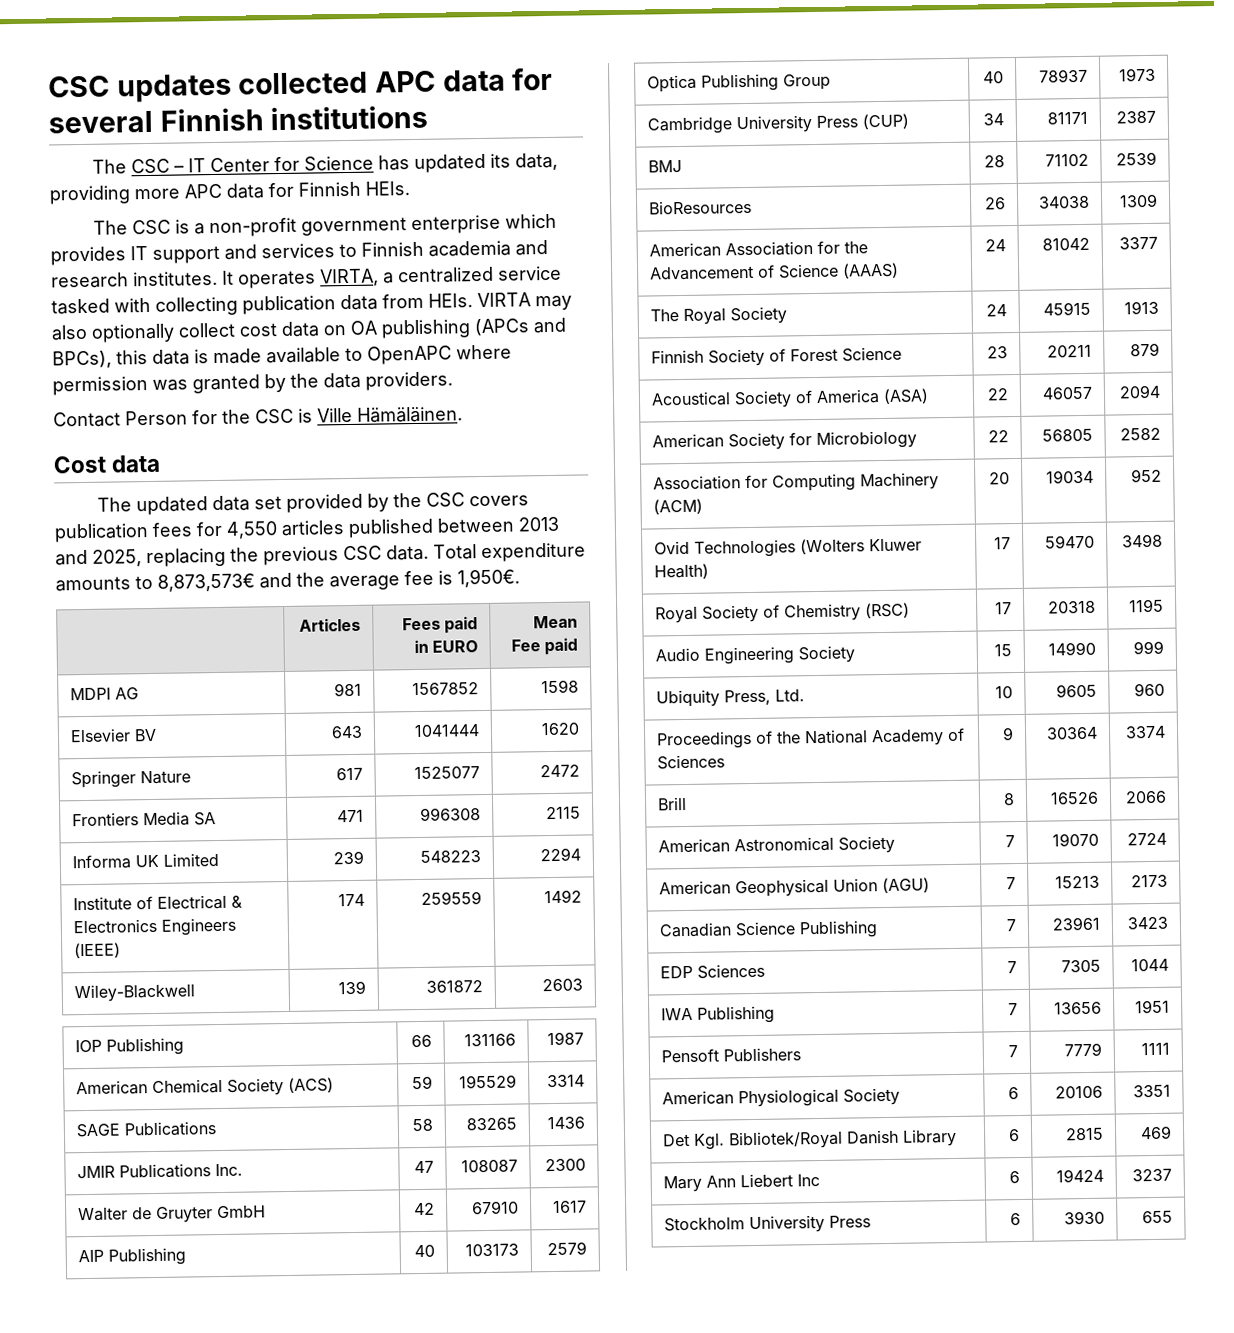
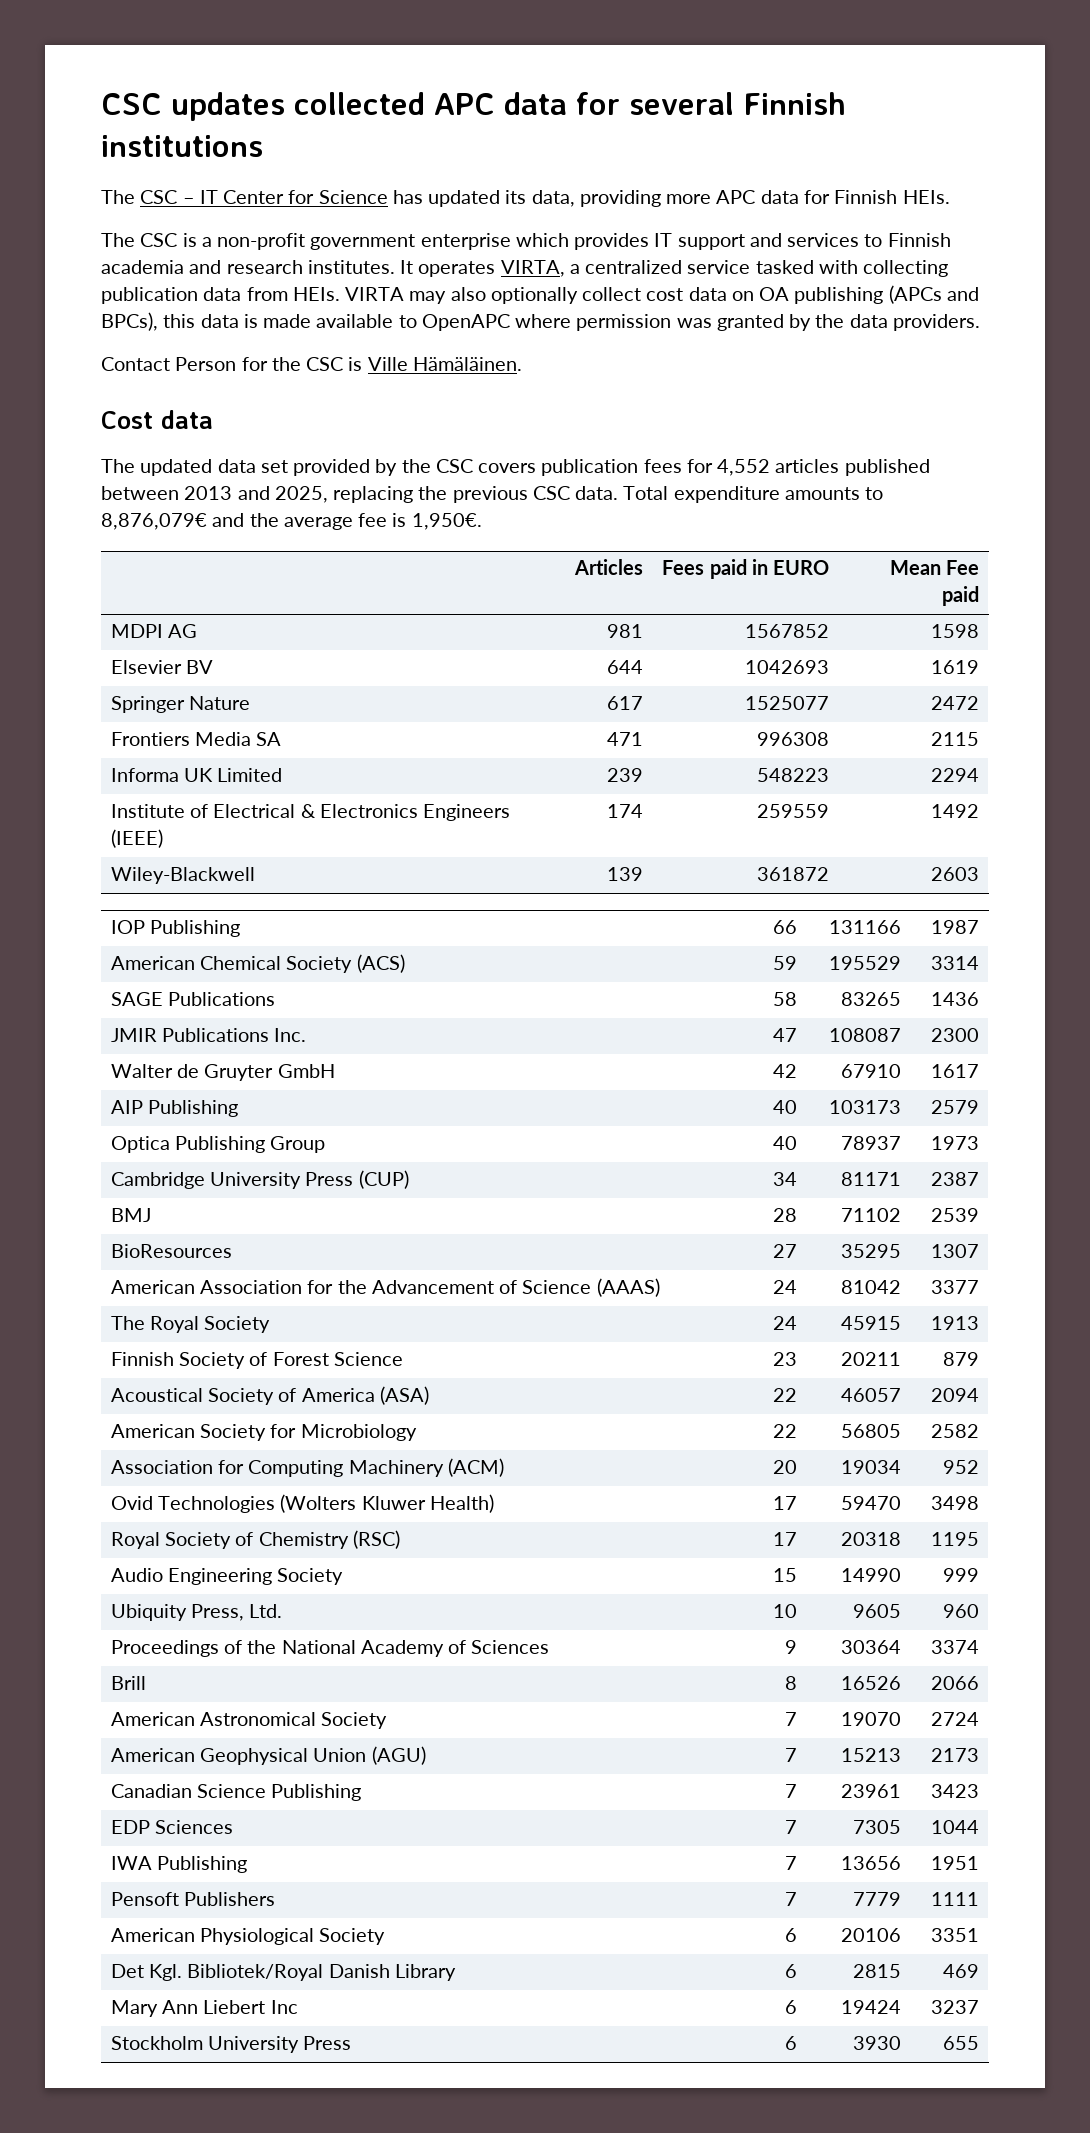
[226,521,278,539] 4,550 -> [717,459,771,476] 4,552
[157,573,255,592] 8,873,573€ -> [101,513,207,530] 8,876,079€
[330,725,363,739] [413,724,480,738] [540,722,580,736] 643 | 1041444 | 1620 -> [607,660,644,674] [745,660,830,674] [931,660,980,674] 644 | 1042693 | 1619
[984,197,1006,210] [1037,195,1090,209] [1118,193,1158,208] 26 | 34038 | 1309 -> [773,1244,798,1258] [841,1244,902,1258] [931,1244,980,1258] 27 | 35295 | 1307

